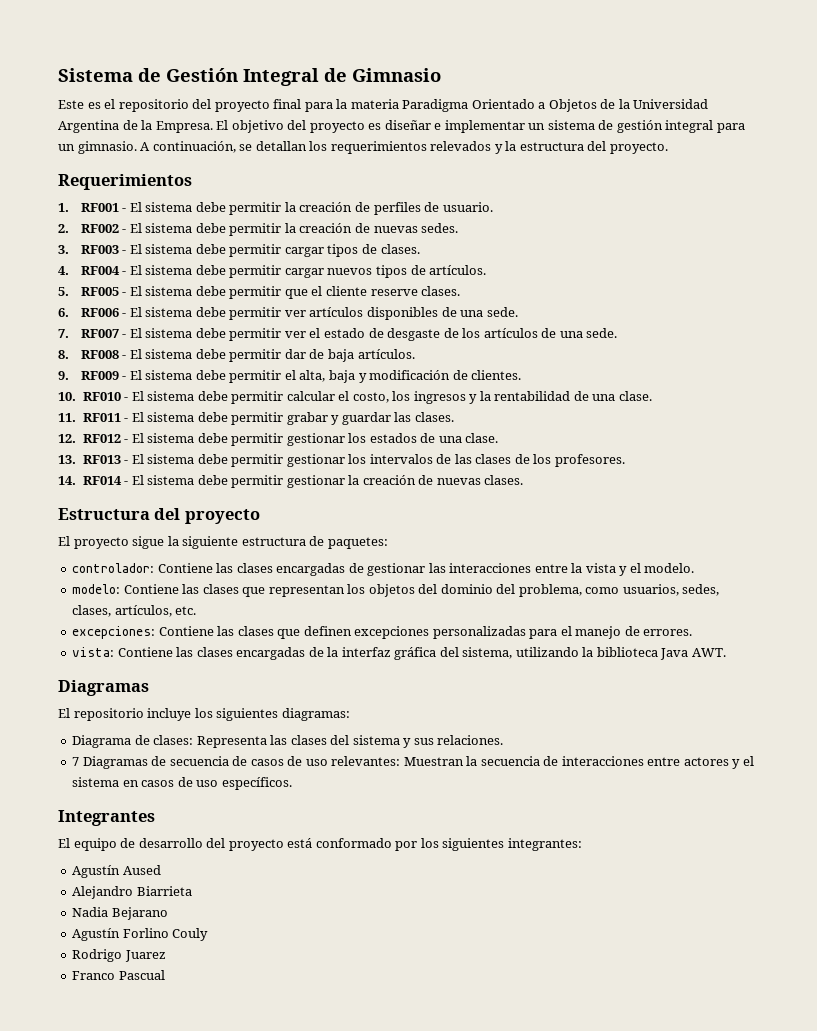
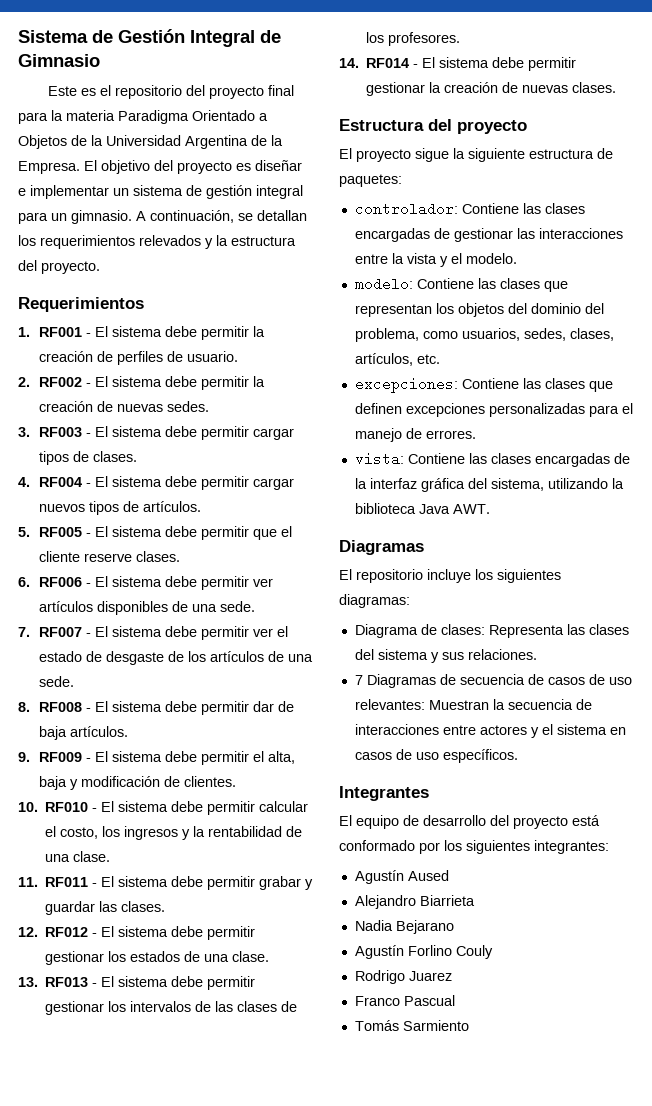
(165, 975) none -> [354,1020,469,1031] // Tomás Sarmiento

